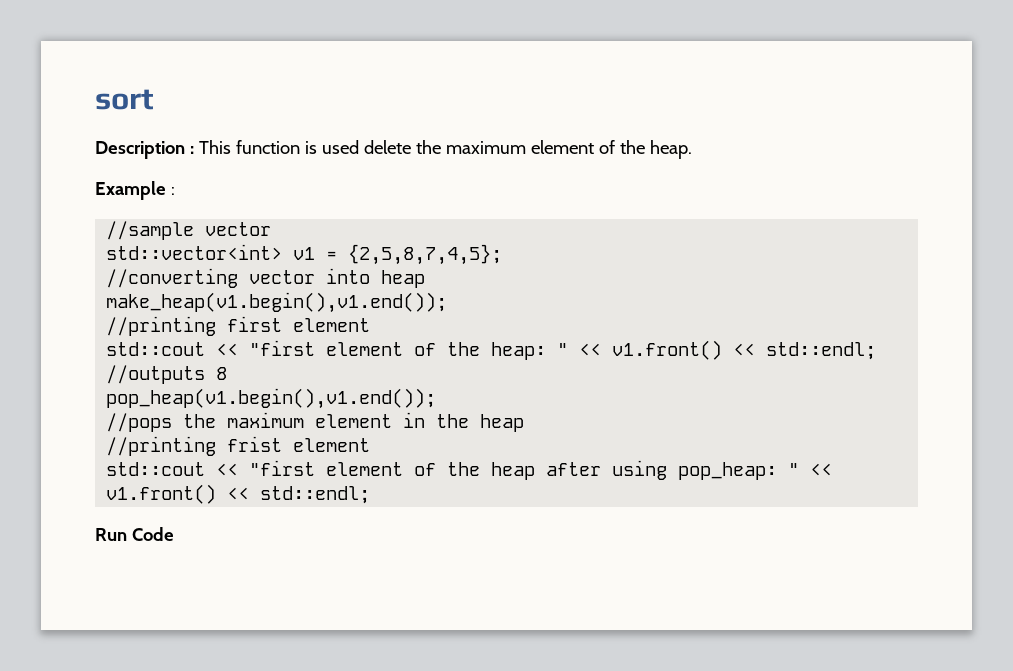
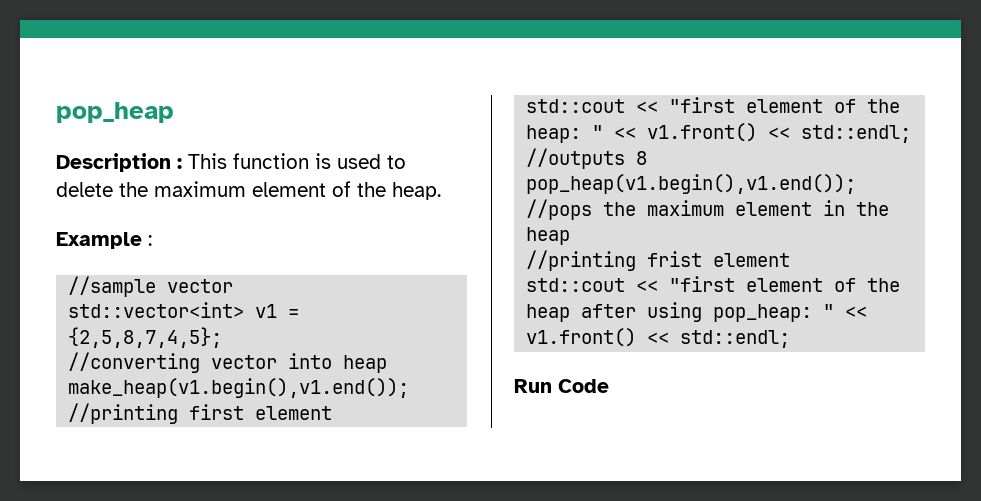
[95,89,154,110] sort -> [56,102,174,123] pop_heap
(359, 147) none -> [387,155,406,169] to

